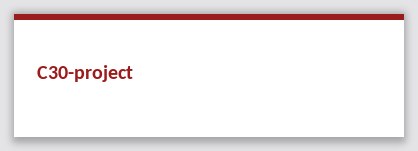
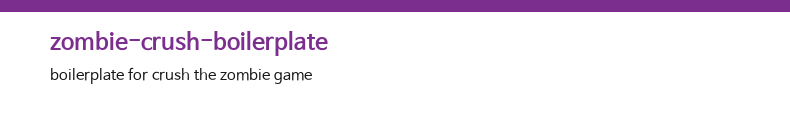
[37,65,133,82] C30-project -> [50,30,328,56] [50,67,312,84] zombie-crush-boilerplate // boilerplate for crush the zombie game

